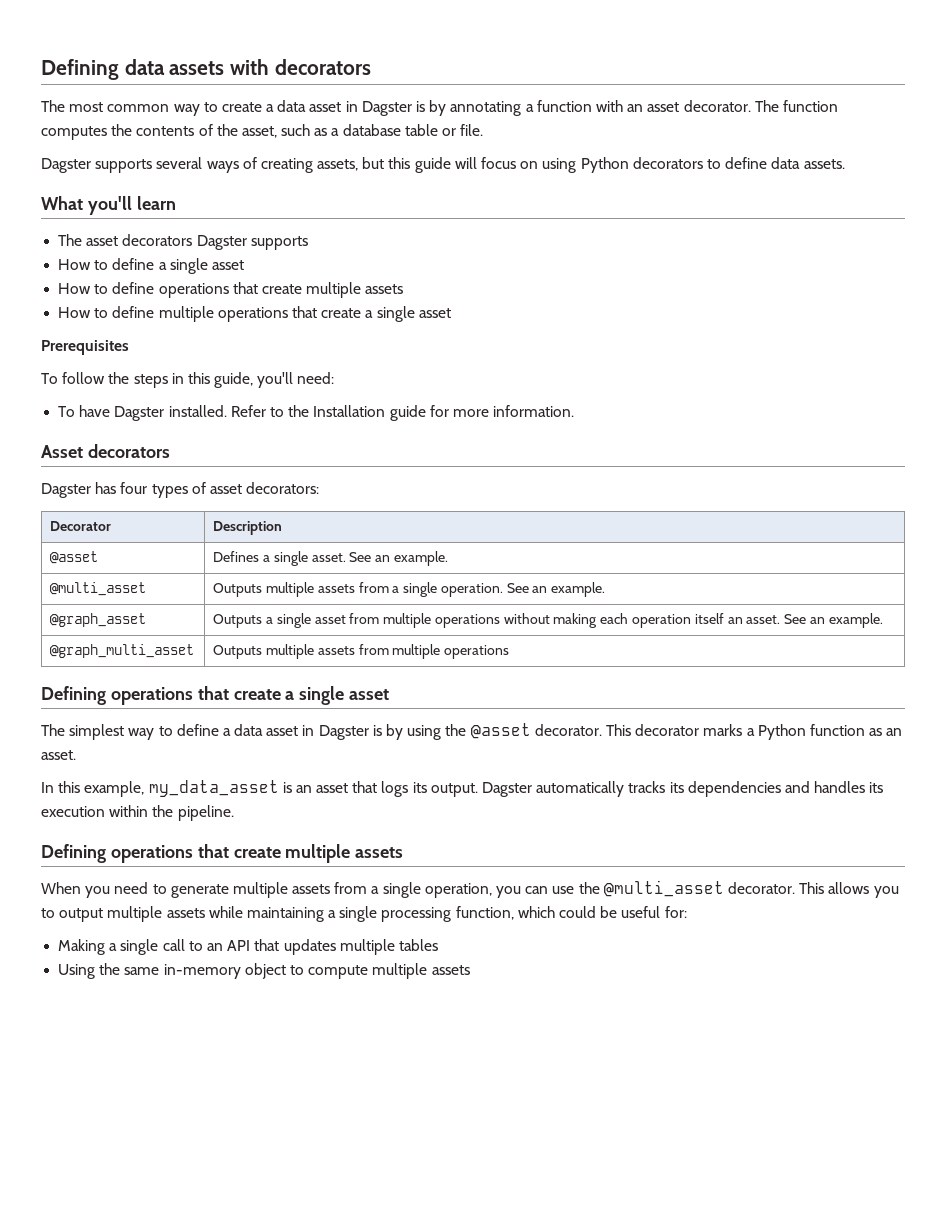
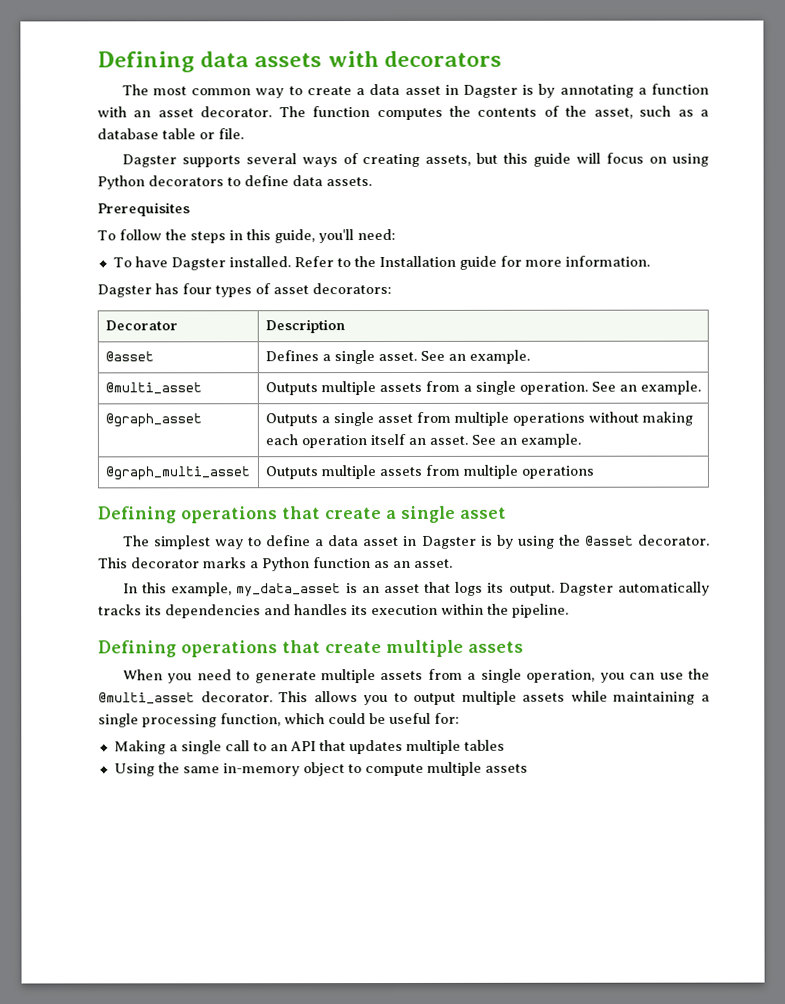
[41,196,176,215] [58,234,308,250] [58,258,244,274] [58,282,404,298] [58,306,451,322] // What you'll learn // The asset decorators Dagster supports // How to define a single asset // How to define operations that create multiple assets // How to define multiple operations that create a single asset -> (372, 182) none
[41,444,170,458] // Asset decorators -> (650, 261) none

